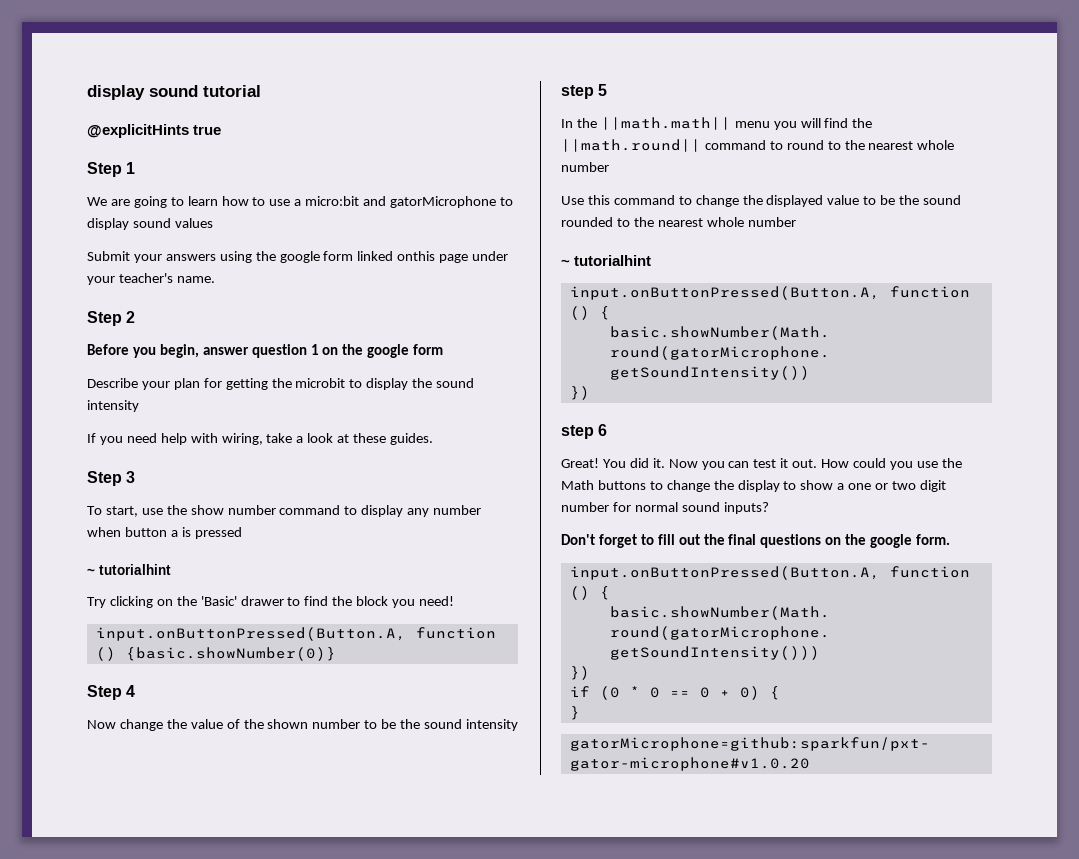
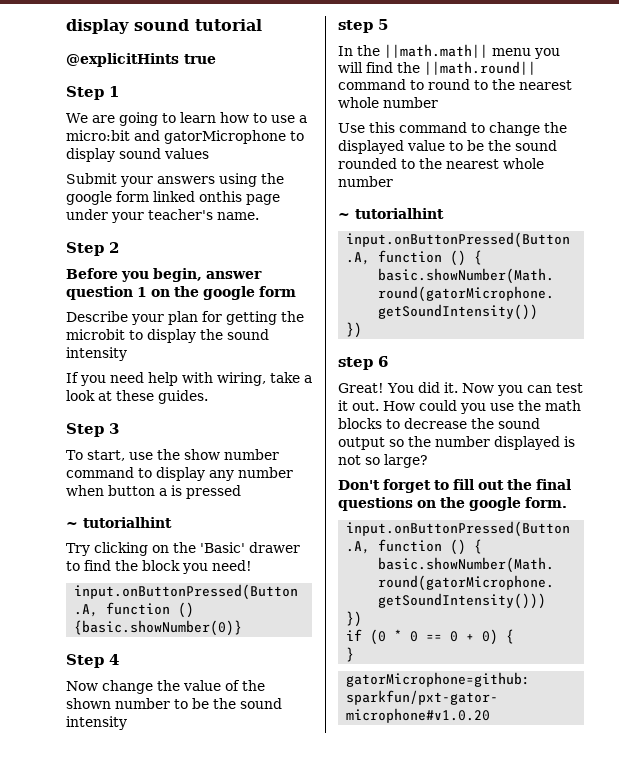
[561,480,946,492] [561,502,769,514] Math buttons to change the display to show a one or two digit number for normal sound inputs? -> [545,400,581,411] [338,418,540,429] [338,436,575,450] [338,454,428,468] math blocks to decrease the sound output so the number displayed is not so large?

